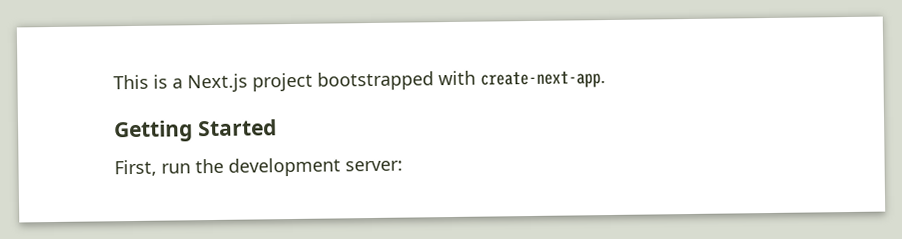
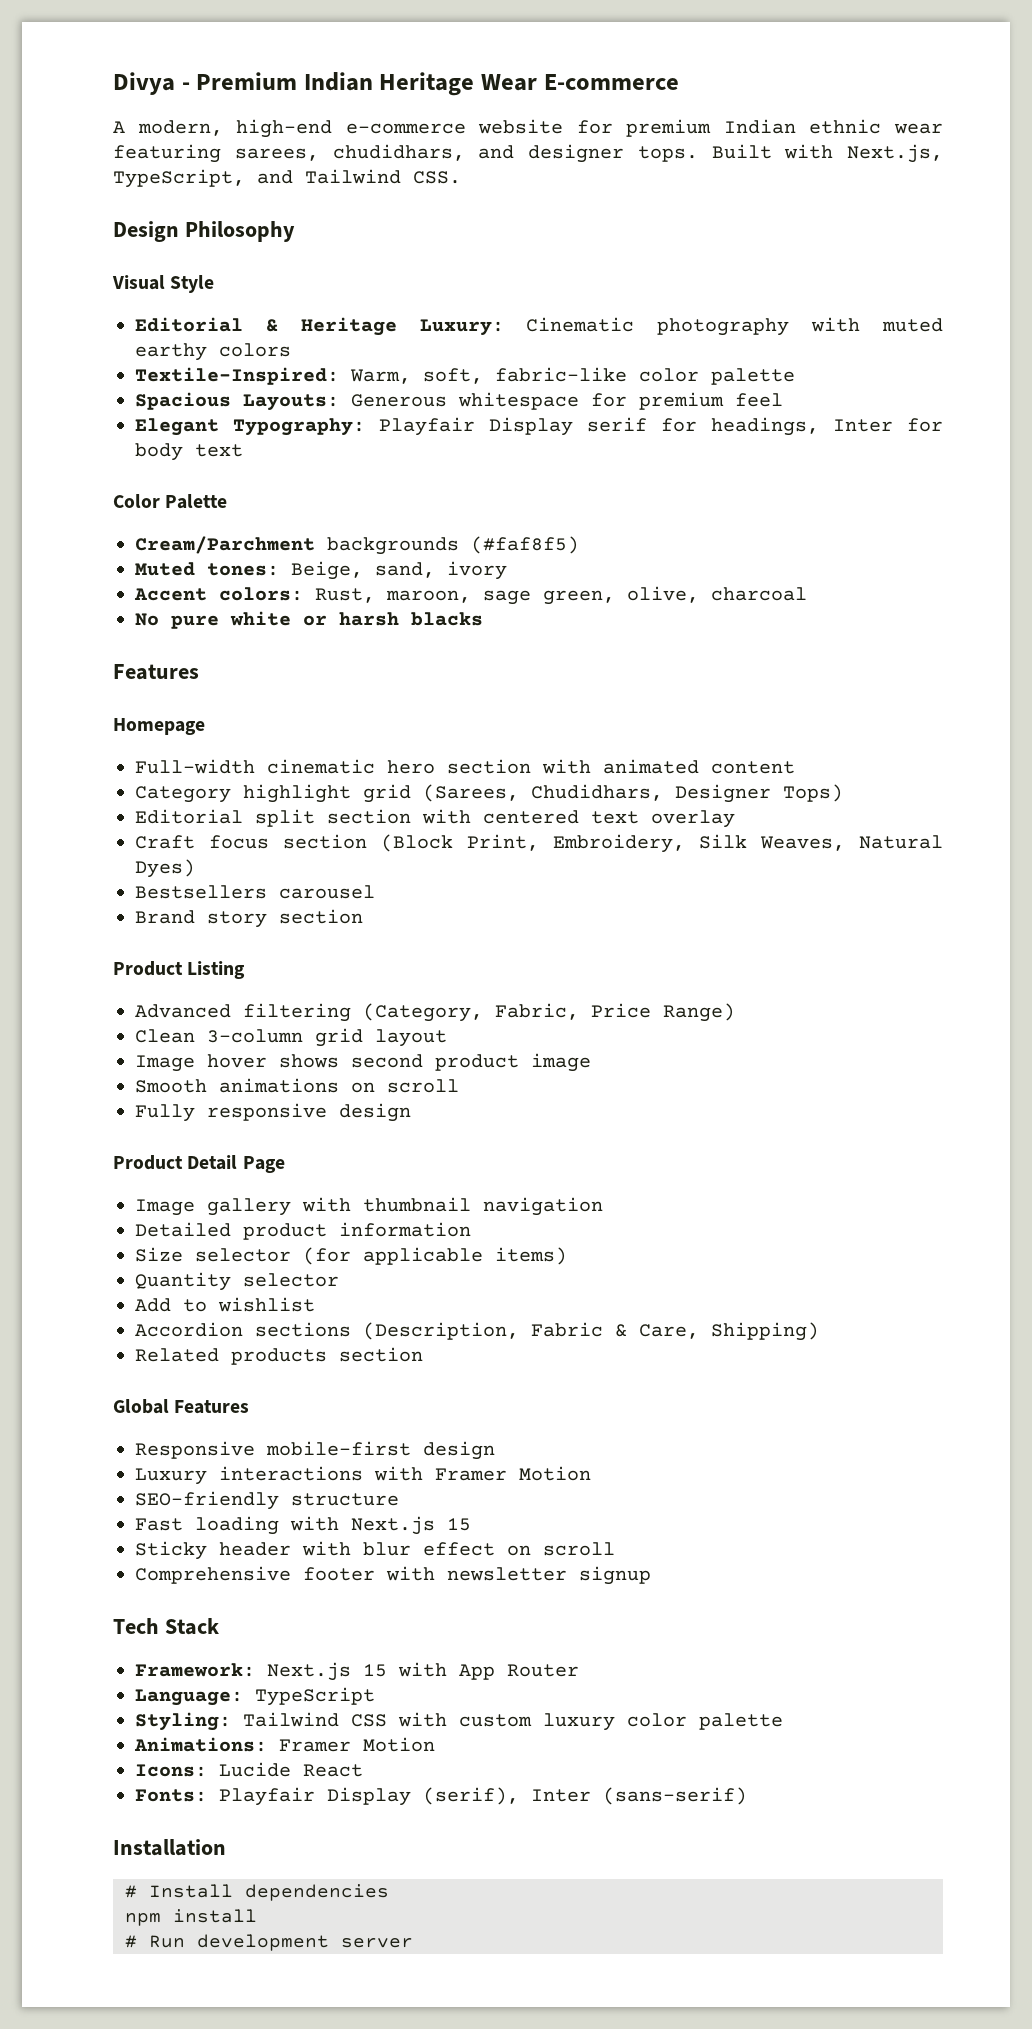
[113,70,606,93] [113,119,277,143] [114,157,403,177] This is a Next.js project bootstrapped with create-next-app. // Getting Started // First, run the development server: -> [113,72,679,96] [113,119,943,138] [113,144,943,163] [113,169,461,188] [113,221,295,242] [112,275,215,293] [135,317,943,336] [135,343,291,361] [135,367,795,385] [135,392,783,411] [135,417,943,436] [135,443,243,461] [113,494,228,509] [135,536,579,555] [135,561,507,580] [134,586,807,605] [135,611,483,629] [113,664,199,680] [113,718,205,735] [135,759,795,774] [135,784,843,803] [135,809,735,828] [135,834,943,853] [135,859,195,878] [135,885,375,899] [135,909,363,928] [113,961,246,979] [135,1003,735,1022] [135,1028,447,1047] [135,1053,591,1072] [135,1078,459,1093] [135,1103,411,1122] [113,1155,285,1173] [135,1197,603,1216] [135,1222,471,1240] [135,1247,567,1265] [135,1272,339,1291] [135,1297,315,1312] [135,1322,819,1341] [135,1347,423,1365] [113,1399,250,1414] [135,1441,495,1460] [135,1466,591,1485] [135,1491,399,1510] [135,1516,471,1535] [135,1541,615,1560] [135,1566,651,1585] [113,1618,219,1635] [135,1662,579,1681] [135,1687,375,1706] [135,1712,783,1731] [134,1737,435,1752] [135,1762,363,1777] [135,1787,747,1806] [113,1839,226,1856] [125,1884,389,1901] [125,1909,257,1926] [125,1934,413,1951] Divya - Premium Indian Heritage Wear E-commerce // A modern, high-end e-commerce website for premium Indian ethnic wear featuring sarees, chudidhars, and designer tops. Built with Next.js, TypeScript, and Tailwind CSS. // Design Philosophy // Visual Style // Editorial & Heritage Luxury: Cinematic photography with muted earthy colors // Textile-Inspired: Warm, soft, fabric-like color palette // Spacious Layouts: Generous whitespace for premium feel // Elegant Typography: Playfair Display serif for headings, Inter for body text // Color Palette // Cream/Parchment backgrounds (#faf8f5) // Muted tones: Beige, sand, ivory // Accent colors: Rust, maroon, sage green, olive, charcoal // No pure white or harsh blacks // Features // Homepage // Full-width cinematic hero section with animated content // Category highlight grid (Sarees, Chudidhars, Designer Tops) // Editorial split section with centered text overlay // Craft focus section (Block Print, Embroidery, Silk Weaves, Natural Dyes) // Bestsellers carousel // Brand story section // Product Listing // Advanced filtering (Category, Fabric, Price Range) // Clean 3-column grid layout // Image hover shows second product image // Smooth animations on scroll // Fully responsive design // Product Detail Page // Image gallery with thumbnail navigation // Detailed product information // Size selector (for applicable items) // Quantity selector // Add to wishlist // Accordion sections (Description, Fabric & Care, Shipping) // Related products section // Global Features // Responsive mobile-first design // Luxury interactions with Framer Motion // SEO-friendly structure // Fast loading with Next.js 15 // Sticky header with blur effect on scroll // Comprehensive footer with newsletter signup // Tech Stack // Framework: Next.js 15 with App Router // Language: TypeScript // Styling: Tailwind CSS with custom luxury color palette // Animations: Framer Motion // Icons: Lucide React // Fonts: Playfair Display (serif), Inter (sans-serif) // Installation // # Install dependencies // npm install // # Run development server

